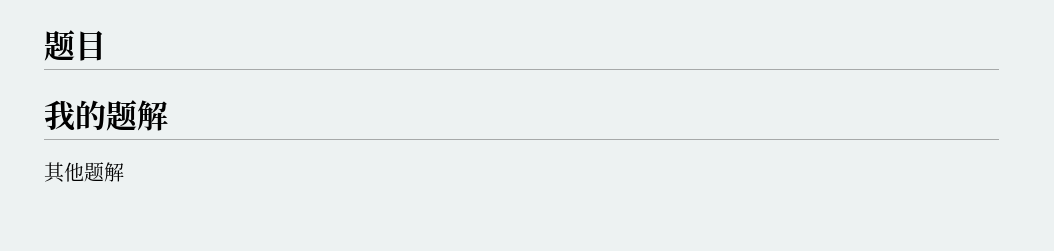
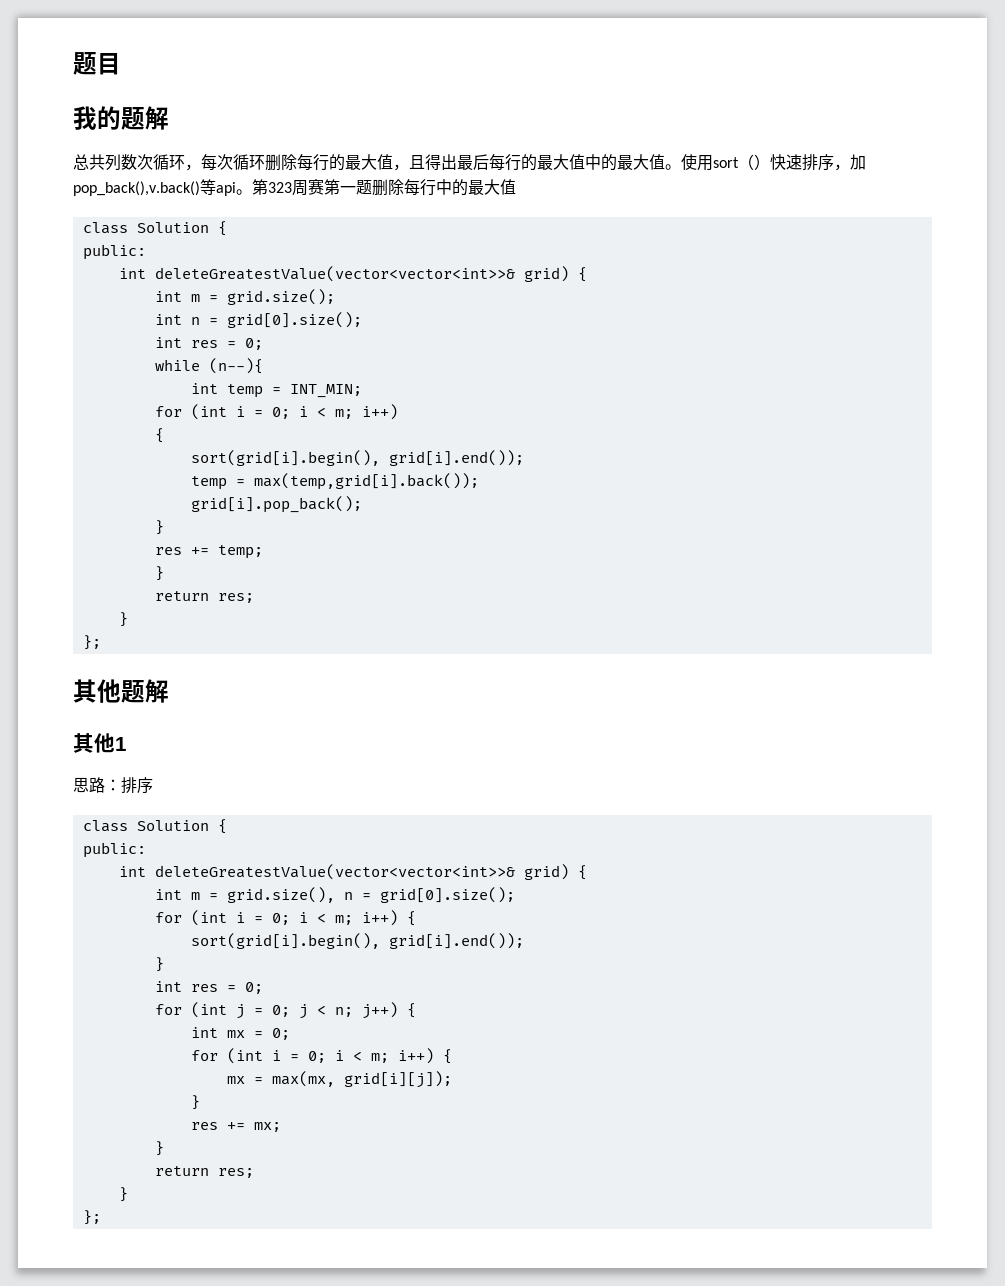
[44,162,124,183] 其他题解 -> [73,154,866,171] [73,178,516,196] [82,221,227,236] [82,244,146,260] [118,266,587,282] [154,289,335,305] [154,312,362,328] [154,337,263,350] [154,358,263,374] [190,383,362,398] [154,404,398,420] [154,428,164,443] [190,450,524,466] [190,473,479,490] [190,496,362,513] [154,520,164,535] [154,545,263,559] [154,566,164,581] [154,591,254,603] [118,612,128,627] [82,635,101,650] [73,679,169,703] [73,733,126,753] [73,777,153,794] [82,819,227,834] [82,842,146,858] [118,864,587,880] [154,887,515,903] [154,910,416,926] [190,933,524,949] [154,957,164,972] [154,981,263,994] [154,1002,416,1019] [190,1027,290,1040] [190,1048,452,1064] [226,1071,452,1088] [190,1095,200,1110] [190,1122,281,1132] [154,1141,164,1156] [154,1166,254,1178] [118,1187,128,1202] [82,1210,101,1225] 总共列数次循环，每次循环删除每行的最大值，且得出最后每行的最大值中的最大值。使用sort（）快速排序，加pop_back(),v.back()等api。第323周赛第一题删除每行中的最大值 // class Solution { // public: // int deleteGreatestValue(vector<vector<int>>& grid) { // int m = grid.size(); // int n = grid[0].size(); // int res = 0; // while (n--){ // int temp = INT_MIN; // for (int i = 0; i < m; i++) // { // sort(grid[i].begin(), grid[i].end()); // temp = max(temp,grid[i].back()); // grid[i].pop_back(); // } // res += temp; // } // return res; // } // }; // 其他题解 // 其他1 // 思路：排序 // class Solution { // public: // int deleteGreatestValue(vector<vector<int>>& grid) { // int m = grid.size(), n = grid[0].size(); // for (int i = 0; i < m; i++) { // sort(grid[i].begin(), grid[i].end()); // } // int res = 0; // for (int j = 0; j < n; j++) { // int mx = 0; // for (int i = 0; i < m; i++) { // mx = max(mx, grid[i][j]); // } // res += mx; // } // return res; // } // };

